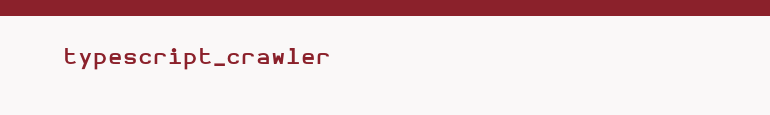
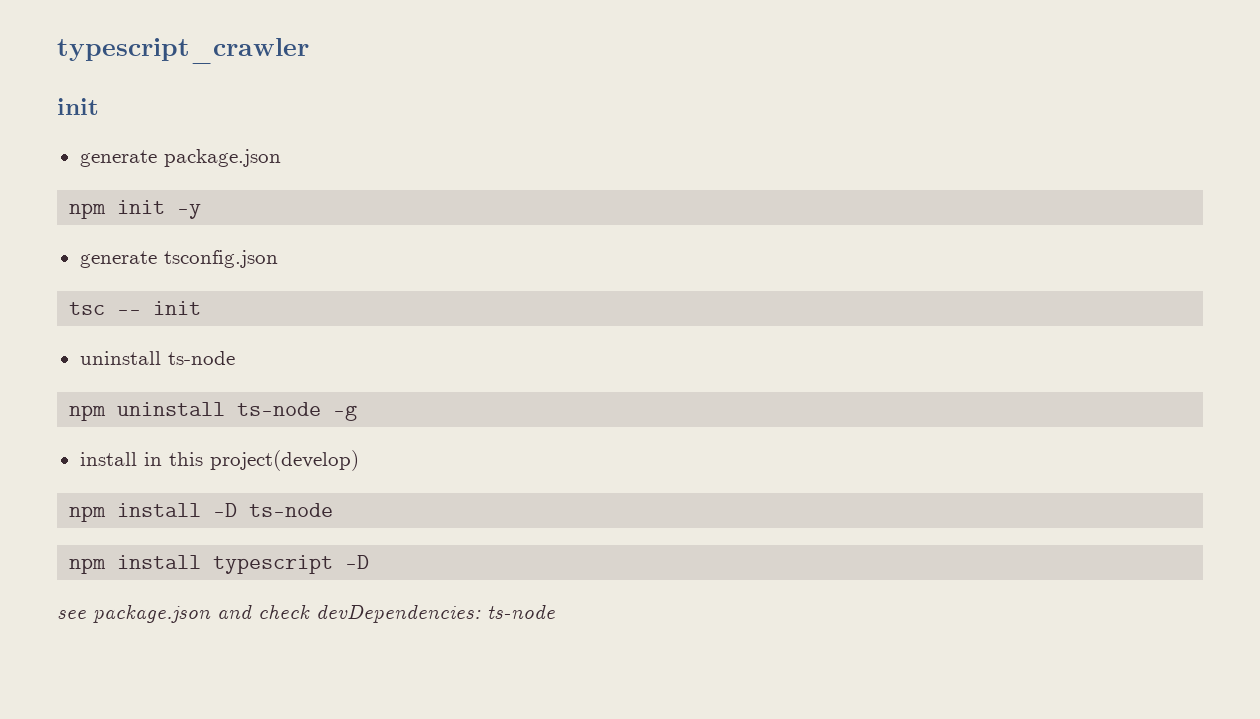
(331, 59) none -> [57,98,99,115] [79,149,281,167] [69,200,202,219] [79,250,278,268] [69,301,202,315] [79,351,235,365] [69,402,358,421] [79,450,359,471] [69,503,334,522] [69,555,370,574] [57,604,555,623] // init // generate package.json // npm init -y // generate tsconfig.json // tsc -- init // uninstall ts-node // npm uninstall ts-node -g // install in this project(develop) // npm install -D ts-node // npm install typescript -D // see package.json and check devDependencies: ts-node

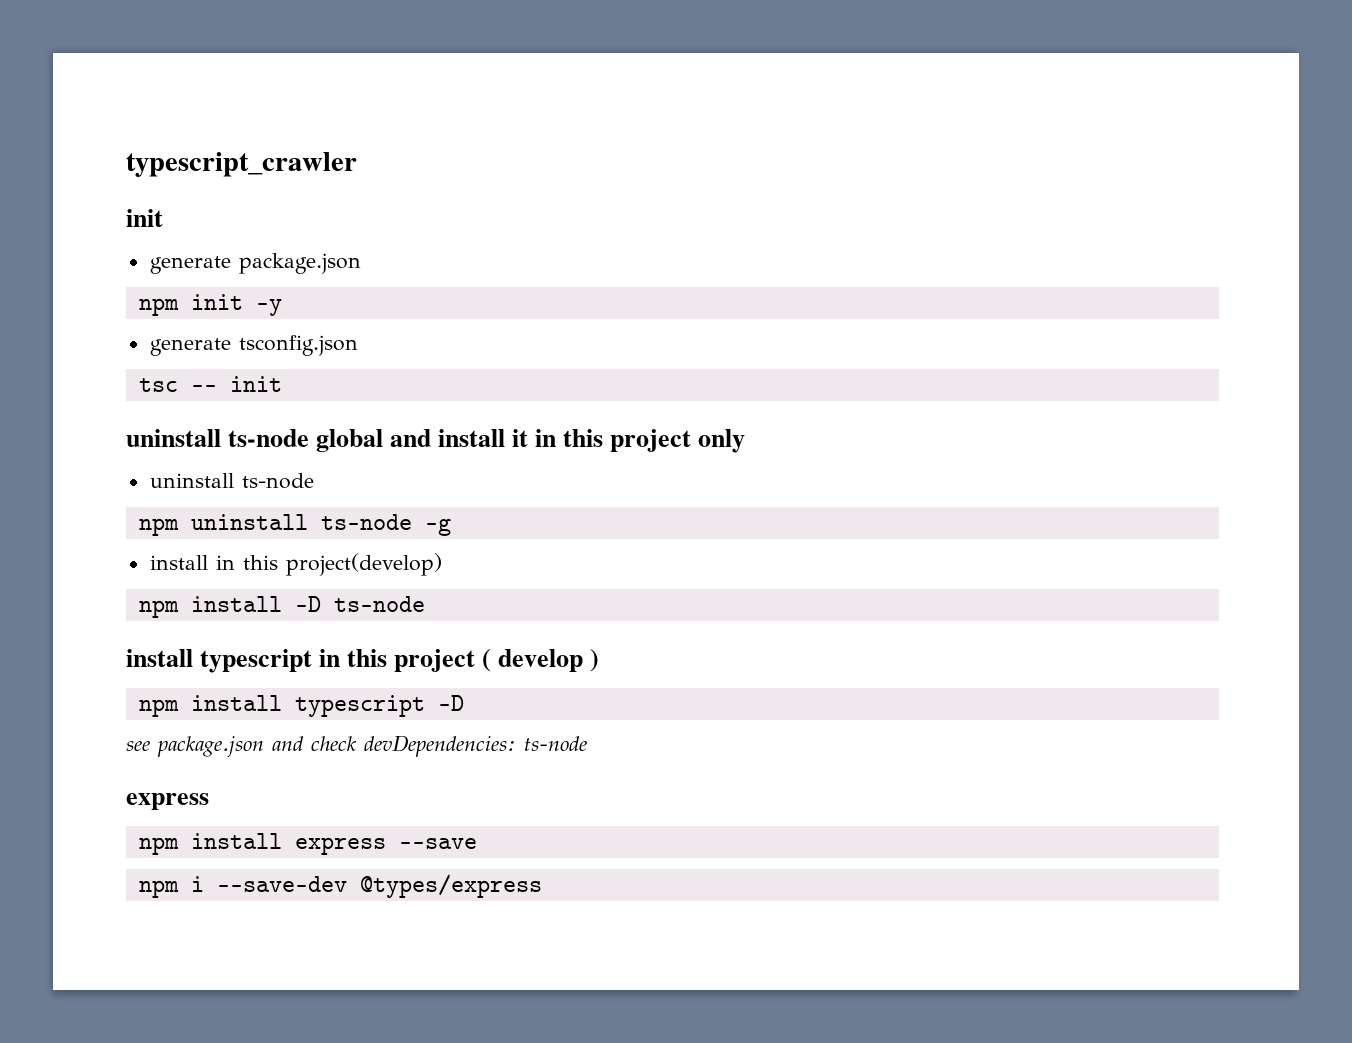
(202, 308) none -> [126,429,746,453] // uninstall ts-node global and install it in this project only
(334, 510) none -> [126,649,600,673] // install typescript in this project ( develop )
(555, 611) none -> [126,793,209,810] [138,833,477,855] [138,874,542,898] // express // npm install express --save // npm i --save-dev @types/express

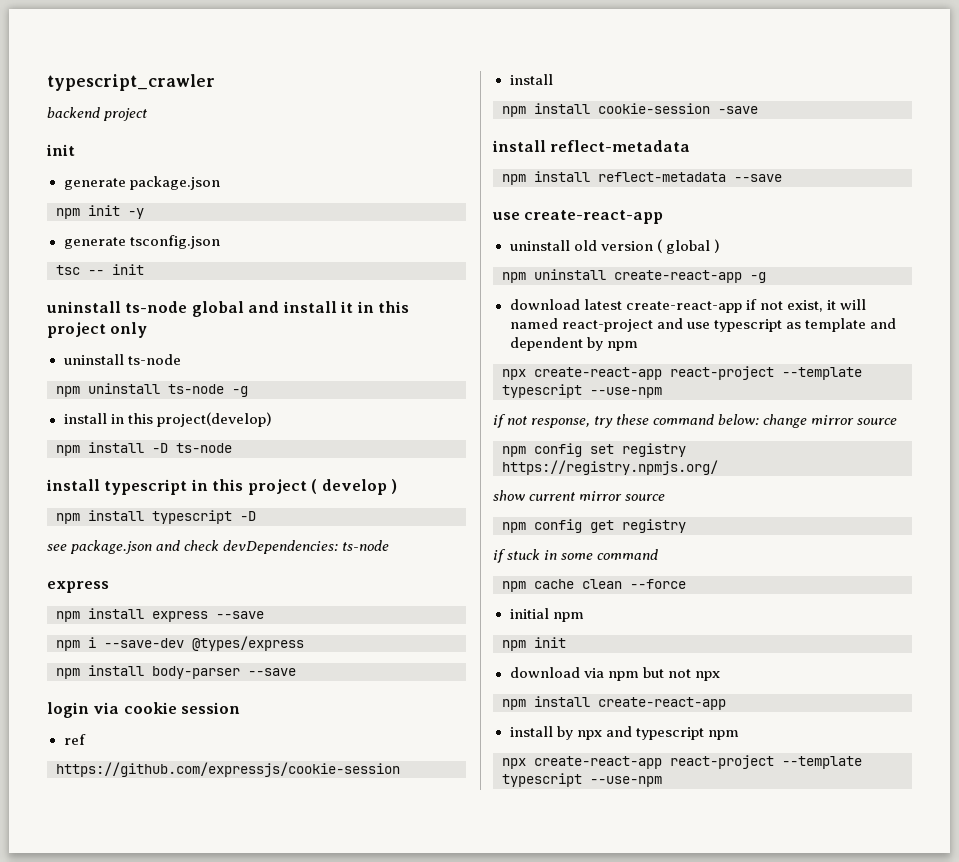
(357, 164) none -> [47,107,148,121] // backend project
(542, 886) none -> [56,665,296,679] [47,702,241,718] [63,734,86,745] [56,762,400,777] [509,74,553,85] [502,103,758,117] [492,140,691,152] [502,171,782,185] [492,210,664,224] [509,239,720,254] [502,269,766,283] [509,299,866,313] [509,318,896,332] [509,337,638,351] [502,366,862,380] [502,384,662,398] [493,414,898,428] [502,443,686,457] [502,460,718,475] [493,490,666,501] [502,519,686,533] [493,549,659,563] [502,579,686,592] [509,608,584,622] [502,637,566,651] [509,667,720,681] [502,696,726,710] [509,726,739,740] [502,755,862,769] [502,773,662,787] // npm install body-parser --save // login via cookie session // ref // https://github.com/expressjs/cookie-session // install // npm install cookie-session -save // install reflect-metadata // npm install reflect-metadata --save // use create-react-app // uninstall old version ( global ) // npm uninstall create-react-app -g // download latest create-react-app if not exist, it will named react-project and use typescript as template and dependent by npm // npx create-react-app react-project --template typescript --use-npm // if not response, try these command below: change mirror source // npm config set registry https://registry.npmjs.org/ // show current mirror source // npm config get registry // if stuck in some command // npm cache clean --force // initial npm // npm init // download via npm but not npx // npm install create-react-app // install by npx and typescript npm // npx create-react-app react-project --template typescript --use-npm

